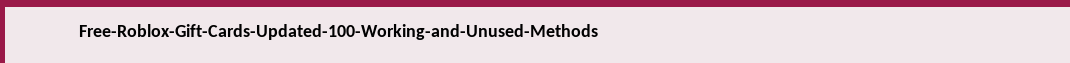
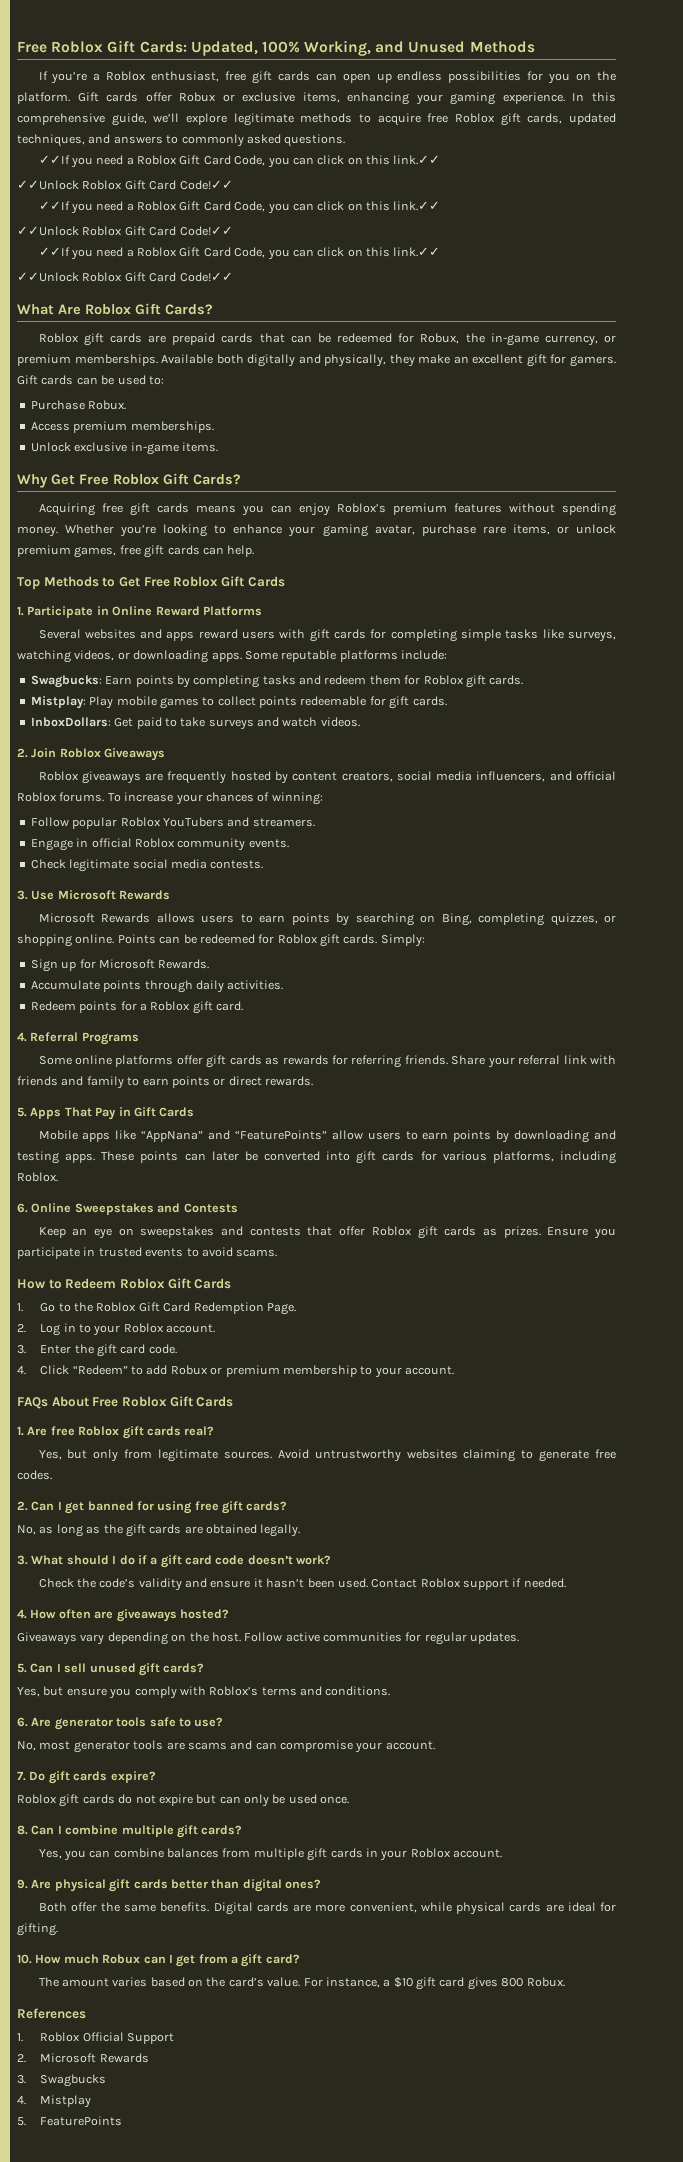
[79,24,598,40] Free-Roblox-Gift-Cards-Updated-100-Working-and-Unused-Methods -> [17,40,535,56] [38,71,616,84] [17,92,617,105] [17,113,617,126] [17,134,346,147] [38,155,441,168] [17,180,233,190] [38,201,441,214] [17,226,233,236] [38,247,441,260] [17,272,233,282] [17,303,213,315] [38,333,616,346] [17,354,617,367] [17,375,164,385] [30,400,127,410] [30,421,214,433] [30,442,218,455] [17,473,241,488] [38,503,616,516] [17,524,617,537] [17,545,255,558] [17,576,285,590] [17,606,262,618] [38,629,616,642] [17,650,447,663] [30,675,524,688] [30,696,447,709] [30,717,360,730] [17,748,166,761] [38,771,616,784] [17,792,323,805] [30,817,315,829] [30,838,289,851] [30,859,264,872] [17,890,171,900] [38,913,616,926] [17,934,425,947] [30,959,210,972] [30,980,284,993] [30,1001,243,1014] [17,1032,139,1045] [38,1055,616,1068] [17,1076,313,1089] [17,1107,195,1120] [38,1130,616,1143] [17,1151,617,1164] [17,1172,58,1182] [17,1203,238,1215] [38,1226,616,1239] [17,1247,278,1259] [17,1278,232,1289] [17,1302,296,1315] [17,1323,216,1336] [17,1344,177,1357] [17,1365,455,1378] [17,1396,234,1409] [17,1426,215,1439] [38,1449,616,1462] [17,1470,52,1480] [17,1501,288,1514] [17,1524,301,1537] [17,1555,332,1568] [38,1578,566,1591] [17,1609,229,1622] [17,1632,520,1645] [17,1663,205,1676] [17,1686,391,1699] [17,1717,224,1730] [17,1740,435,1753] [17,1771,156,1784] [17,1794,350,1807] [17,1825,243,1838] [38,1848,502,1861] [17,1879,321,1892] [38,1902,616,1915] [17,1923,58,1936] [17,1954,300,1967] [38,1977,565,1990] [17,2008,86,2019] [17,2032,175,2044] [17,2053,149,2063] [17,2074,107,2087] [17,2095,92,2108] [17,2116,123,2126] Free Roblox Gift Cards: Updated, 100% Working, and Unused Methods // If you’re a Roblox enthusiast, free gift cards can open up endless possibilities for you on the platform. Gift cards offer Robux or exclusive items, enhancing your gaming experience. In this comprehensive guide, we’ll explore legitimate methods to acquire free Roblox gift cards, updated techniques, and answers to commonly asked questions. // ✓✓If you need a Roblox Gift Card Code, you can click on this link.✓✓ // ✓✓Unlock Roblox Gift Card Code!✓✓ // ✓✓If you need a Roblox Gift Card Code, you can click on this link.✓✓ // ✓✓Unlock Roblox Gift Card Code!✓✓ // ✓✓If you need a Roblox Gift Card Code, you can click on this link.✓✓ // ✓✓Unlock Roblox Gift Card Code!✓✓ // What Are Roblox Gift Cards? // Roblox gift cards are prepaid cards that can be redeemed for Robux, the in-game currency, or premium memberships. Available both digitally and physically, they make an excellent gift for gamers. Gift cards can be used to: // Purchase Robux. // Access premium memberships. // Unlock exclusive in-game items. // Why Get Free Roblox Gift Cards? // Acquiring free gift cards means you can enjoy Roblox’s premium features without spending money. Whether you’re looking to enhance your gaming avatar, purchase rare items, or unlock premium games, free gift cards can help. // Top Methods to Get Free Roblox Gift Cards // 1. Participate in Online Reward Platforms // Several websites and apps reward users with gift cards for completing simple tasks like surveys, watching videos, or downloading apps. Some reputable platforms include: // Swagbucks: Earn points by completing tasks and redeem them for Roblox gift cards. // Mistplay: Play mobile games to collect points redeemable for gift cards. // InboxDollars: Get paid to take surveys and watch videos. // 2. Join Roblox Giveaways // Roblox giveaways are frequently hosted by content creators, social media influencers, and official Roblox forums. To increase your chances of winning: // Follow popular Roblox YouTubers and streamers. // Engage in official Roblox community events. // Check legitimate social media contests. // 3. Use Microsoft Rewards // Microsoft Rewards allows users to earn points by searching on Bing, completing quizzes, or shopping online. Points can be redeemed for Roblox gift cards. Simply: // Sign up for Microsoft Rewards. // Accumulate points through daily activities. // Redeem points for a Roblox gift card. // 4. Referral Programs // Some online platforms offer gift cards as rewards for referring friends. Share your referral link with friends and family to earn points or direct rewards. // 5. Apps That Pay in Gift Cards // Mobile apps like “AppNana” and “FeaturePoints” allow users to earn points by downloading and testing apps. These points can later be converted into gift cards for various platforms, including Roblox. // 6. Online Sweepstakes and Contests // Keep an eye on sweepstakes and contests that offer Roblox gift cards as prizes. Ensure you participate in trusted events to avoid scams. // How to Redeem Roblox Gift Cards // 1. Go to the Roblox Gift Card Redemption Page. // 2. Log in to your Roblox account. // 3. Enter the gift card code. // 4. Click “Redeem” to add Robux or premium membership to your account. // FAQs About Free Roblox Gift Cards // 1. Are free Roblox gift cards real? // Yes, but only from legitimate sources. Avoid untrustworthy websites claiming to generate free codes. // 2. Can I get banned for using free gift cards? // No, as long as the gift cards are obtained legally. // 3. What should I do if a gift card code doesn’t work? // Check the code’s validity and ensure it hasn’t been used. Contact Roblox support if needed. // 4. How often are giveaways hosted? // Giveaways vary depending on the host. Follow active communities for regular updates. // 5. Can I sell unused gift cards? // Yes, but ensure you comply with Roblox’s terms and conditions. // 6. Are generator tools safe to use? // No, most generator tools are scams and can compromise your account. // 7. Do gift cards expire? // Roblox gift cards do not expire but can only be used once. // 8. Can I combine multiple gift cards? // Yes, you can combine balances from multiple gift cards in your Roblox account. // 9. Are physical gift cards better than digital ones? // Both offer the same benefits. Digital cards are more convenient, while physical cards are ideal for gifting. // 10. How much Robux can I get from a gift card? // The amount varies based on the card’s value. For instance, a $10 gift card gives 800 Robux. // References // 1. Roblox Official Support // 2. Microsoft Rewards // 3. Swagbucks // 4. Mistplay // 5. FeaturePoints

